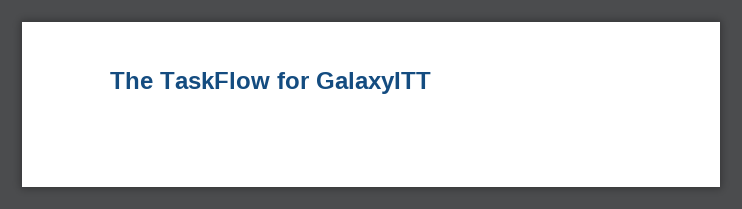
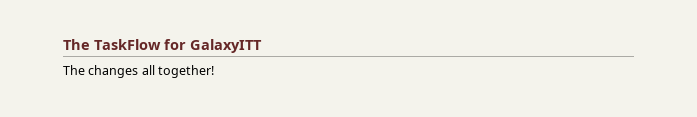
(431, 83) none -> [63,65,215,78] // The changes all together!

